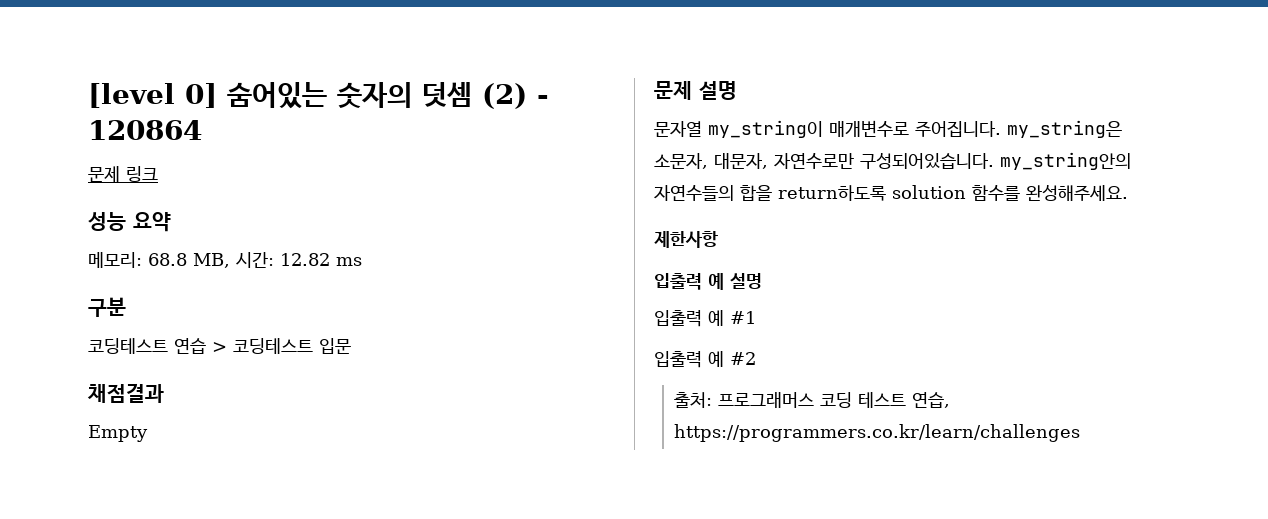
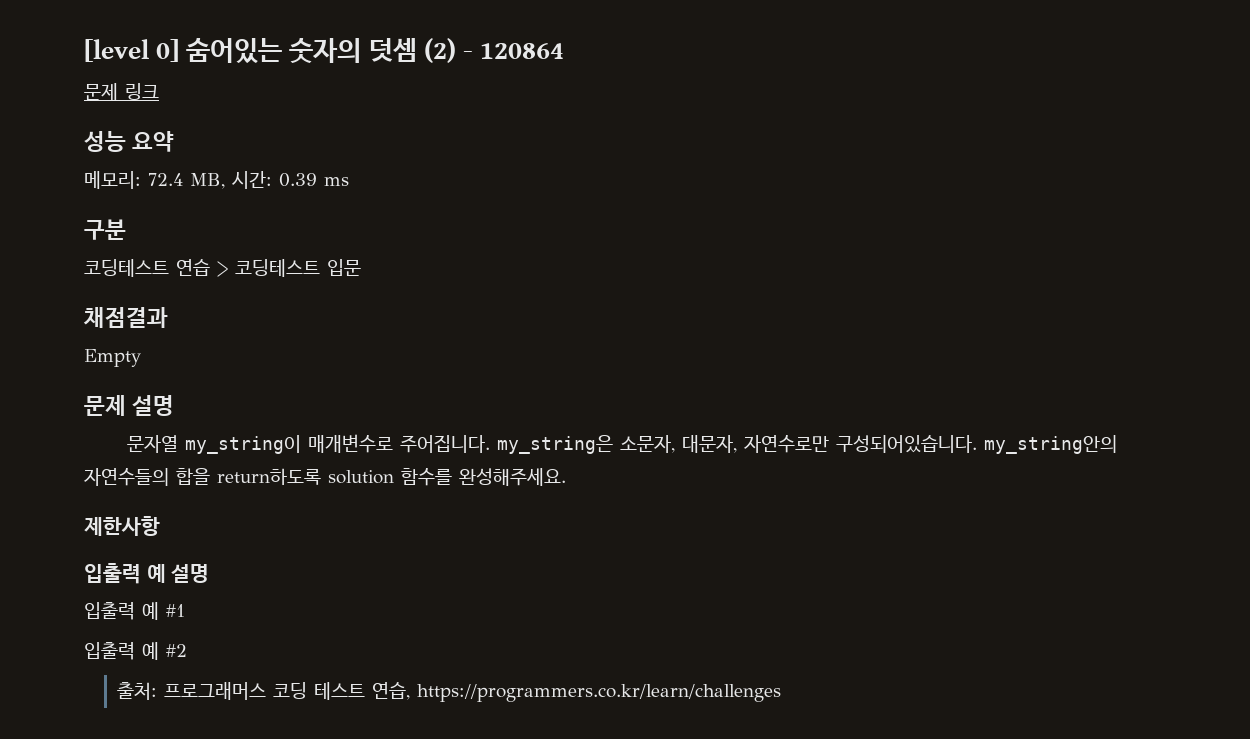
[148,253,187,266] 68.8 -> [148,173,183,186] 72.4
[280,253,330,266] 12.82 -> [279,173,317,187] 0.39

